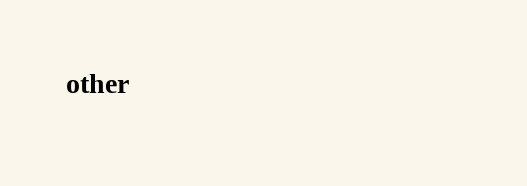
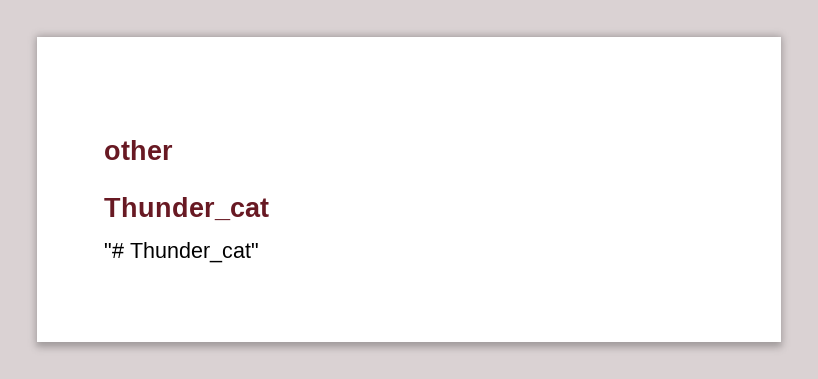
(129, 83) none -> [104,197,269,221] [104,242,259,263] // Thunder_cat // "# Thunder_cat"

